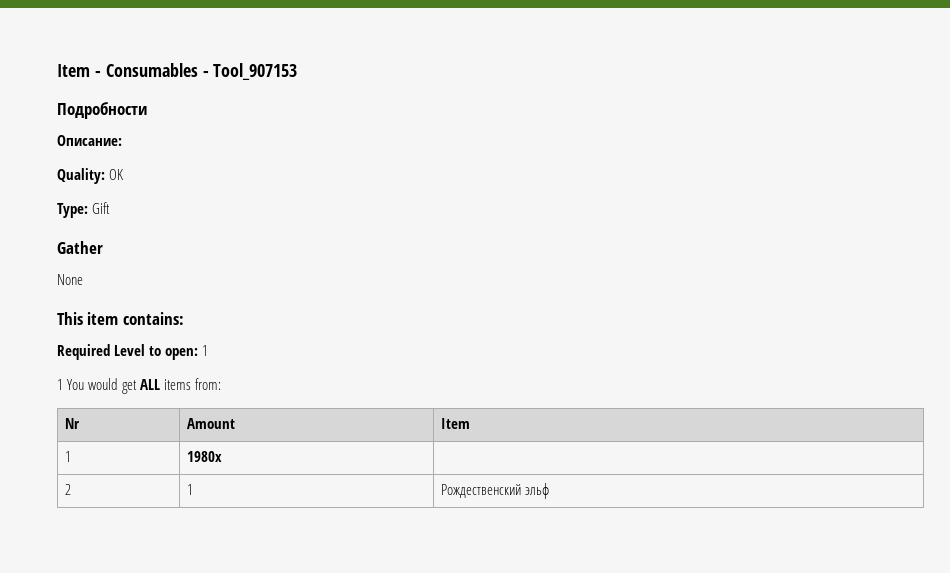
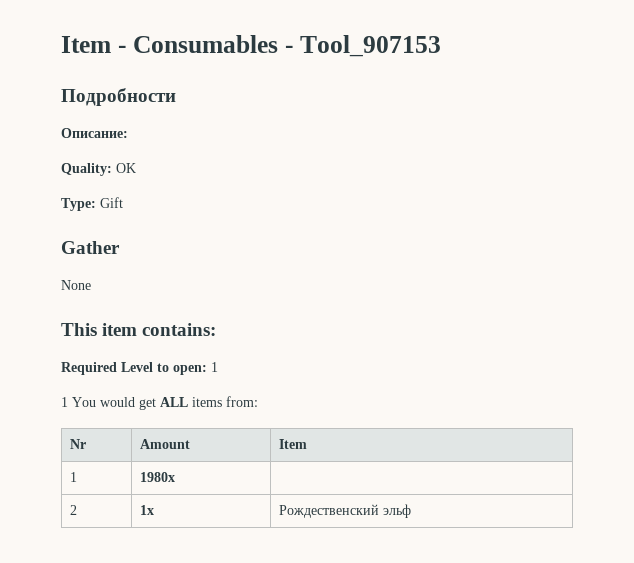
[187,484,194,495] 1 -> [140,505,155,515] 1x

